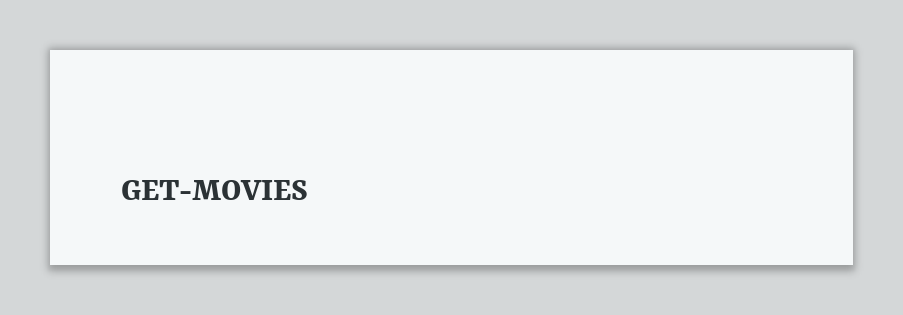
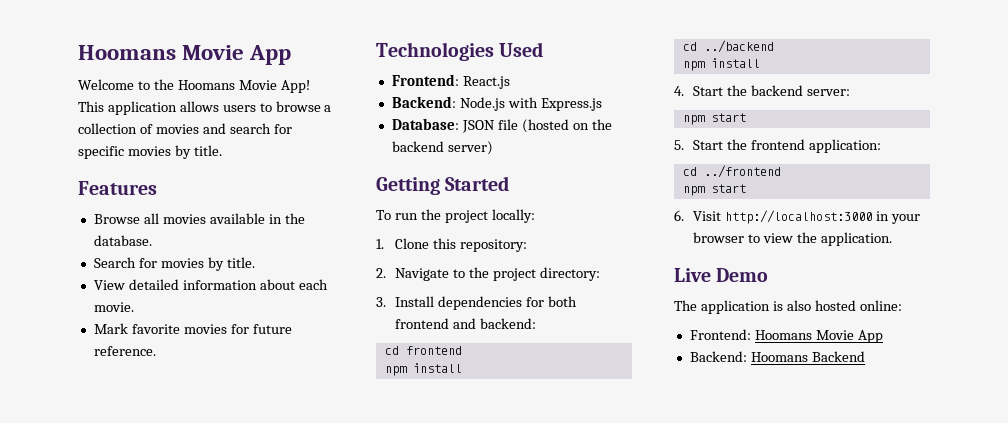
[121,180,308,200] GET-MOVIES -> [78,45,292,65] [78,79,310,93] [78,101,332,115] [78,123,292,134] [78,145,222,159] [78,181,157,195] [93,213,305,224] [93,235,152,246] [93,257,255,271] [93,279,328,290] [93,302,134,312] [93,323,292,334] [93,346,156,356] [376,42,544,61] [391,74,510,89] [391,96,602,111] [391,118,612,133] [391,141,493,155] [376,176,510,195] [376,209,535,223] [376,238,527,252] [376,267,600,281] [376,296,577,310] [394,318,536,329] [384,346,462,355] [384,363,462,376] [682,40,774,53] [682,58,760,71] [674,85,850,96] [682,113,746,125] [674,139,881,153] [682,165,781,178] [682,184,746,196] [674,210,920,224] [692,232,892,246] [674,268,769,282] [674,300,902,314] [689,329,883,343] [689,351,865,362] Hoomans Movie App // Welcome to the Hoomans Movie App! This application allows users to browse a collection of movies and search for specific movies by title. // Features // Browse all movies available in the database. // Search for movies by title. // View detailed information about each movie. // Mark favorite movies for future reference. // Technologies Used // Frontend: React.js // Backend: Node.js with Express.js // Database: JSON file (hosted on the backend server) // Getting Started // To run the project locally: // 1. Clone this repository: // 2. Navigate to the project directory: // 3. Install dependencies for both frontend and backend: // cd frontend // npm install // cd ../backend // npm install // 4. Start the backend server: // npm start // 5. Start the frontend application: // cd ../frontend // npm start // 6. Visit http://localhost:3000 in your browser to view the application. // Live Demo // The application is also hosted online: // Frontend: Hoomans Movie App // Backend: Hoomans Backend

